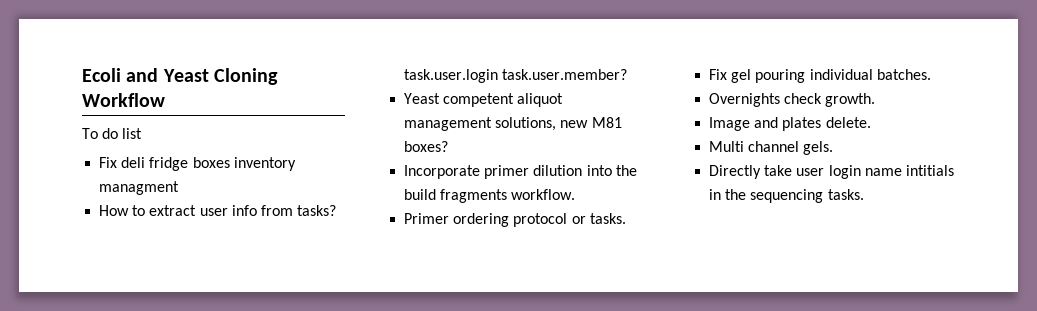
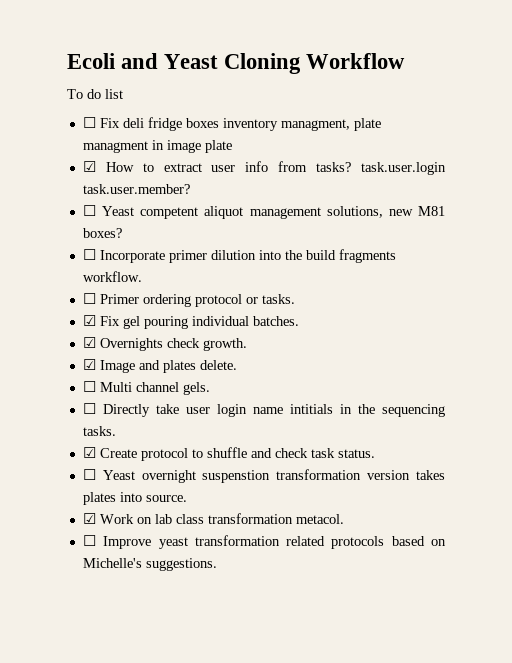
(143, 133) none -> [82,117,96,128] ☐
(296, 164) none -> [280,118,381,131] managment, plate
(180, 188) // -> [151,140,232,153] [82,161,96,172] in image plate // ☑
(628, 74) none -> [82,205,96,216] ☐
(449, 146) none -> [82,249,96,260] ☐
(576, 194) none -> [82,293,96,304] ☐
(626, 218) none -> [82,315,96,326] ☑
(931, 74) none -> [82,337,96,348] ☑
(876, 100) none -> [82,359,96,370] ☑
(871, 122) none -> [82,381,96,392] ☐
(834, 148) none -> [82,403,96,414] ☐
(864, 194) none -> [82,447,375,461] [82,469,445,483] [82,492,187,505] [82,513,344,524] [82,535,446,549] [82,558,217,571] // ☑ Create protocol to shuffle and check task status. // ☐ Yeast overnight suspenstion transformation version takes plates into source. // ☑ Work on lab class transformation metacol. // ☐ Improve yeast transformation related protocols based on Michelle's suggestions.

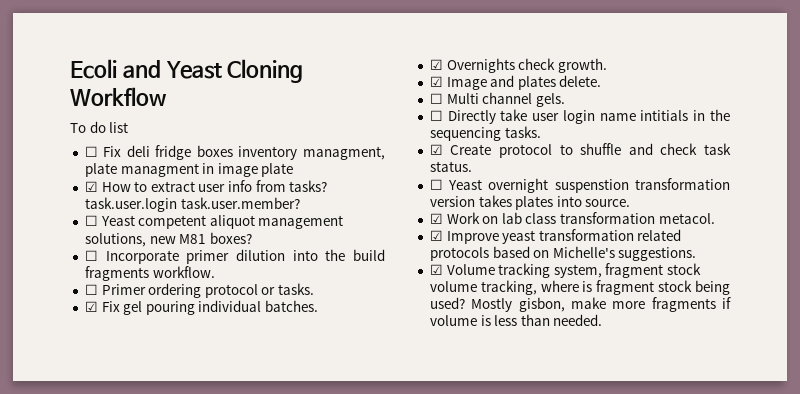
[82,535,96,546] ☐ -> [429,230,443,241] ☑
(217, 564) none -> [429,263,702,278] [429,280,730,295] [429,297,731,312] [429,314,603,326] // ☑ Volume tracking system, fragment stock volume tracking, where is fragment stock being used? Mostly gisbon, make more fragments if volume is less than needed.

